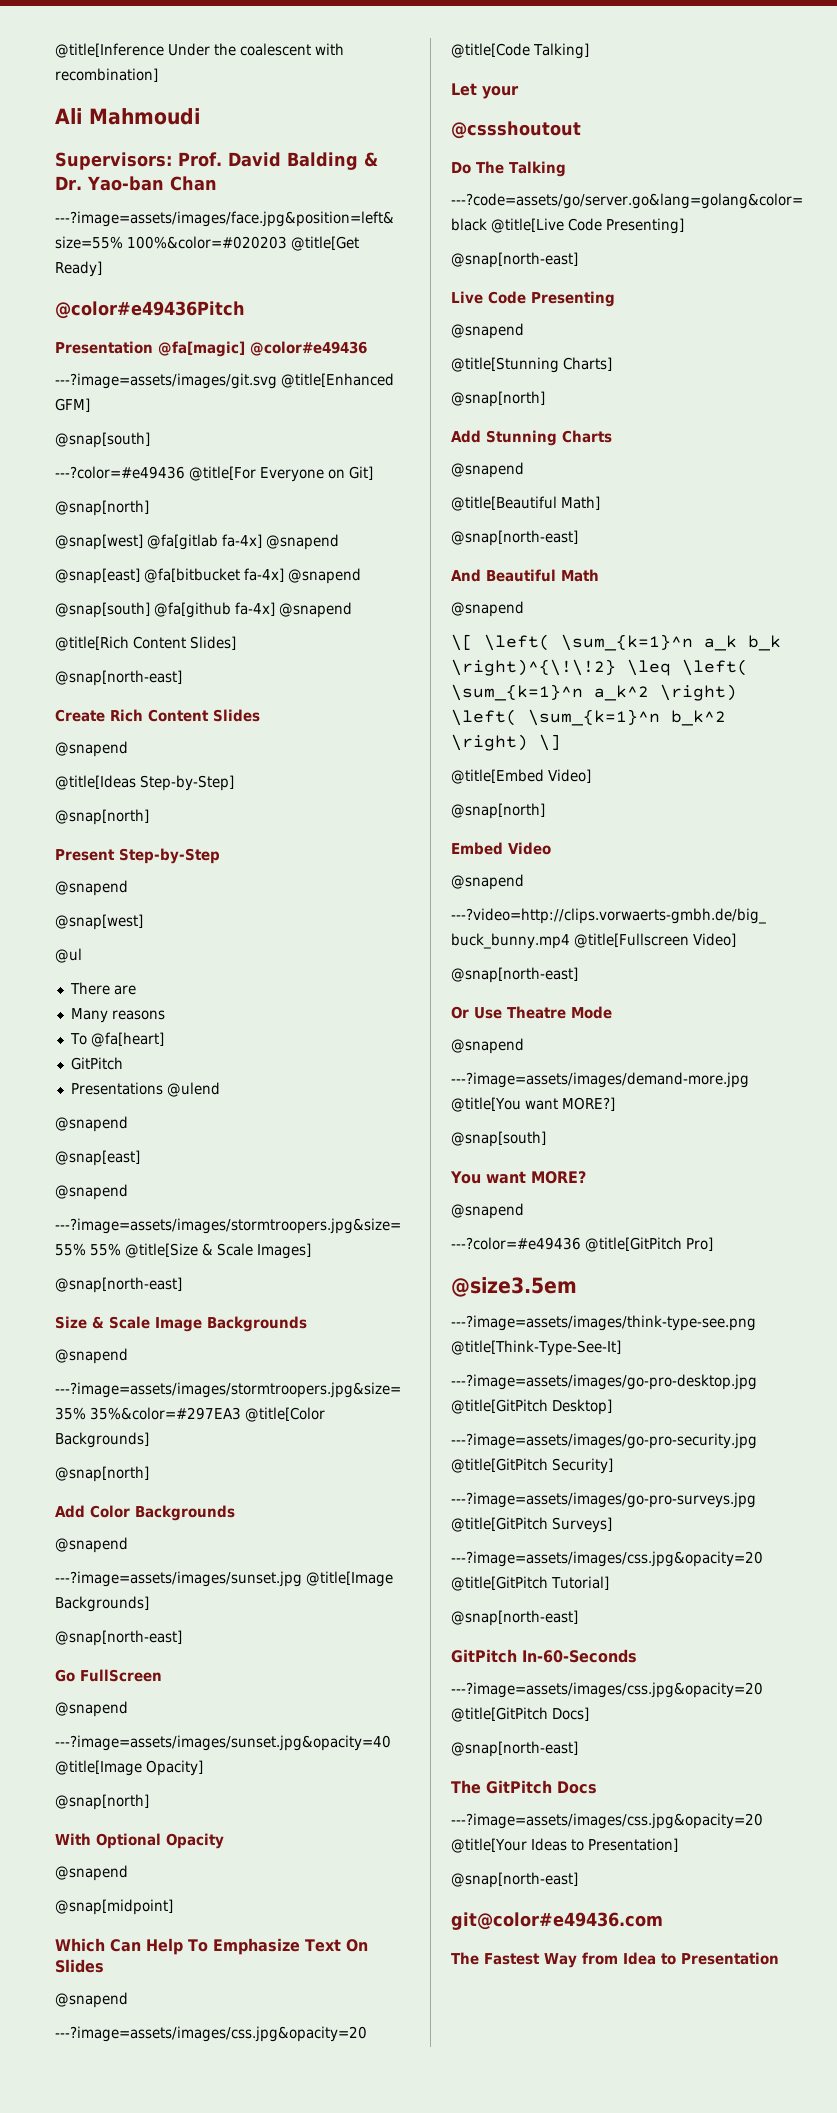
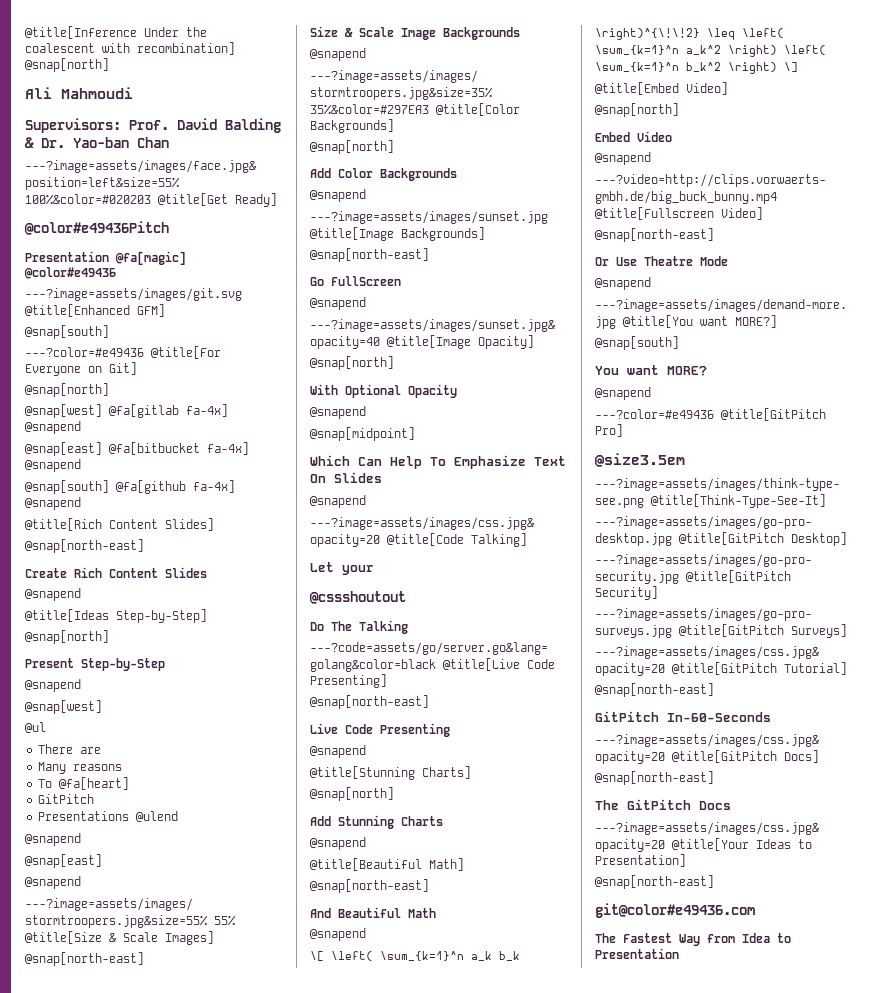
(158, 75) none -> [25,58,109,72] @snap[north]

